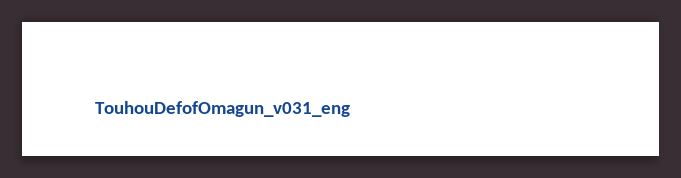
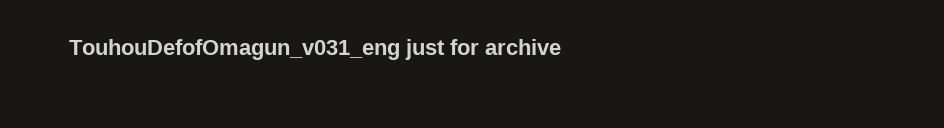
(350, 109) none -> [405,39,561,60] just for archive

